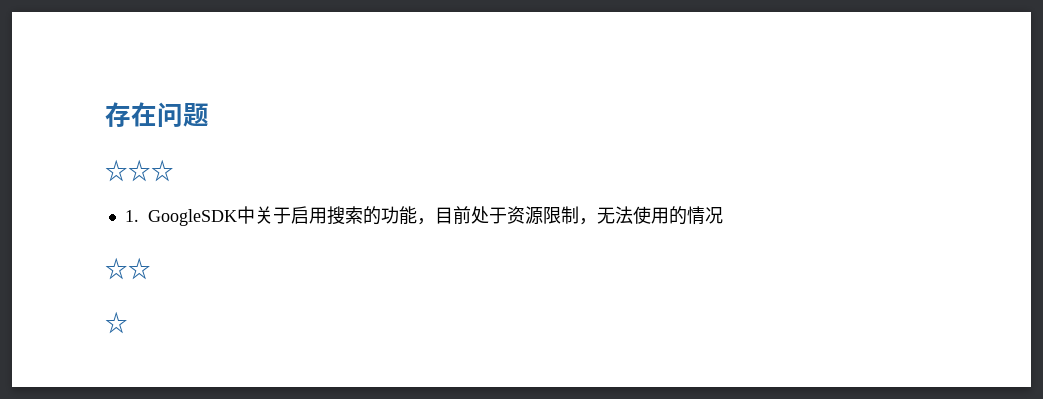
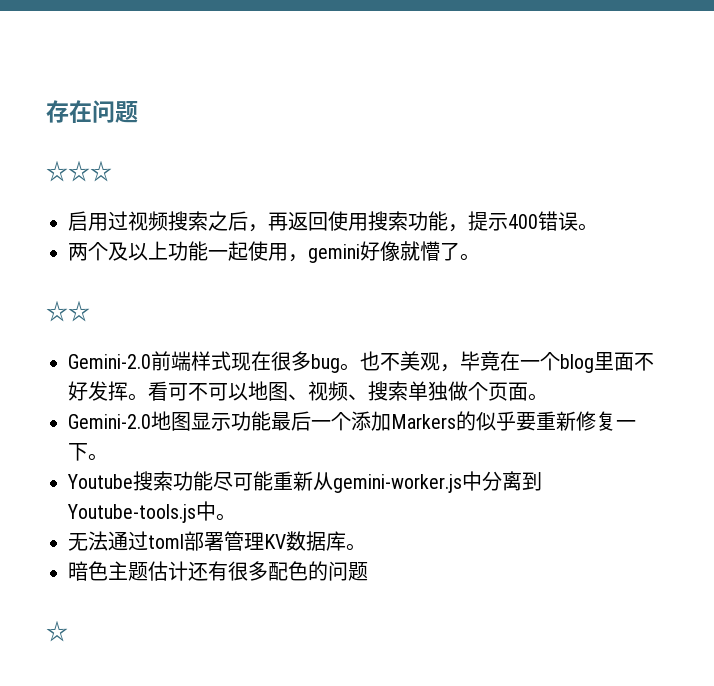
[124,206,723,226] [105,257,151,280] 1. GoogleSDK中关于启用搜索的功能，目前处于资源限制，无法使用的情况 // ☆☆ -> [68,211,598,232] [68,241,480,263] [46,300,90,322] [68,351,654,373] [68,381,548,401] [68,411,636,431] [68,443,108,461] [67,471,542,493] [67,501,236,523] [68,531,366,551] [68,561,368,581] 启用过视频搜索之后，再返回使用搜索功能，提示400错误。 // 两个及以上功能一起使用，gemini好像就懵了。 // ☆☆ // Gemini-2.0前端样式现在很多bug。也不美观，毕竟在一个blog里面不好发挥。看可不可以地图、视频、搜索单独做个页面。 // Gemini-2.0地图显示功能最后一个添加Markers的似乎要重新修复一下。 // Youtube搜索功能尽可能重新从gemini-worker.js中分离到Youtube-tools.js中。 // 无法通过toml部署管理KV数据库。 // 暗色主题估计还有很多配色的问题

